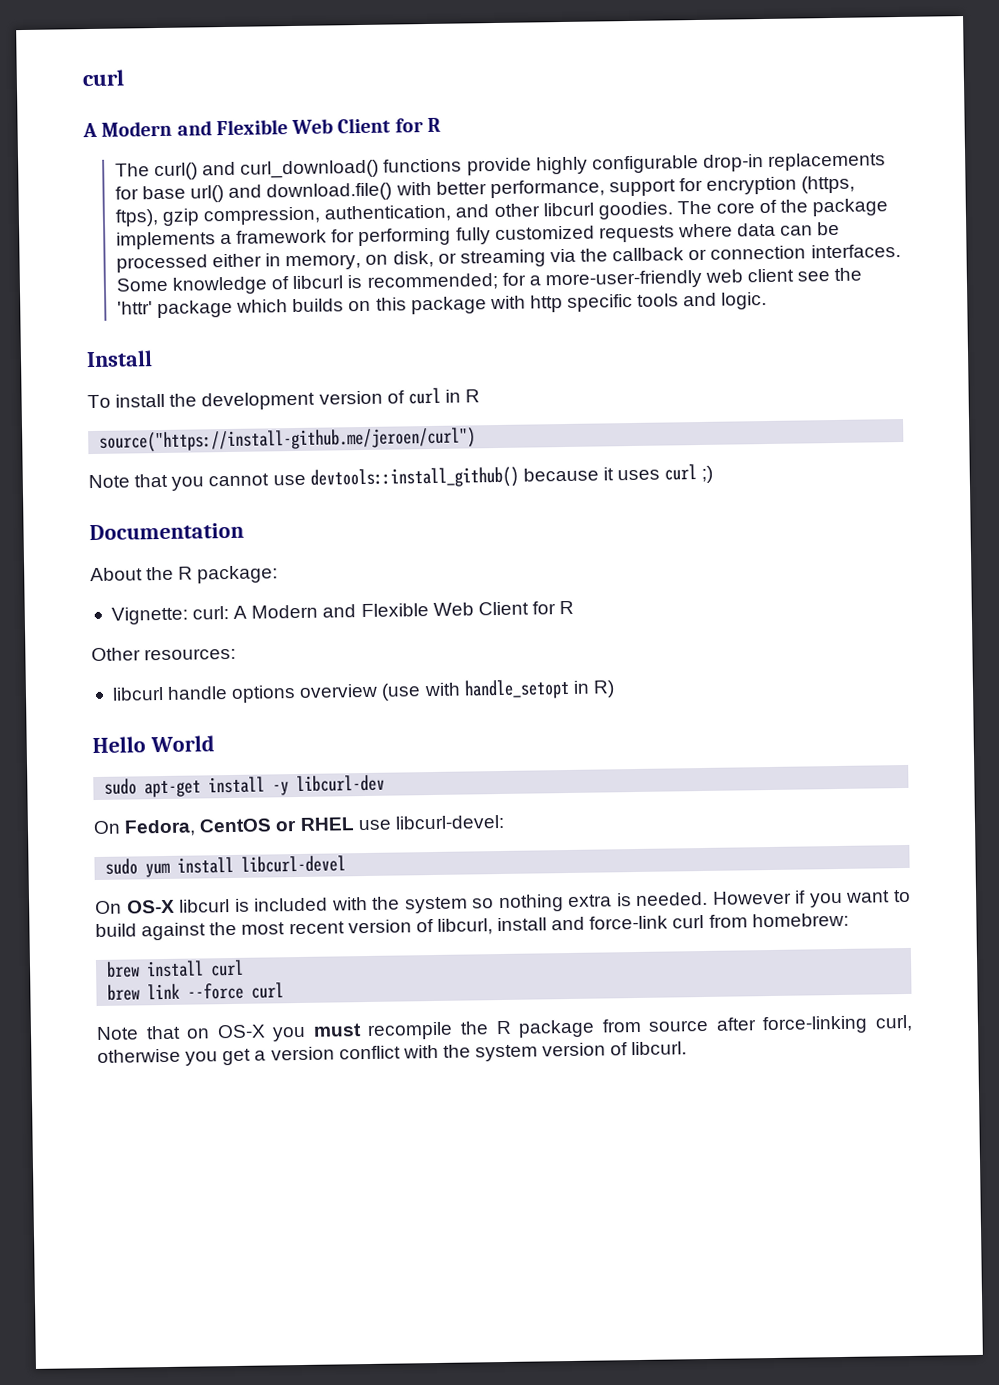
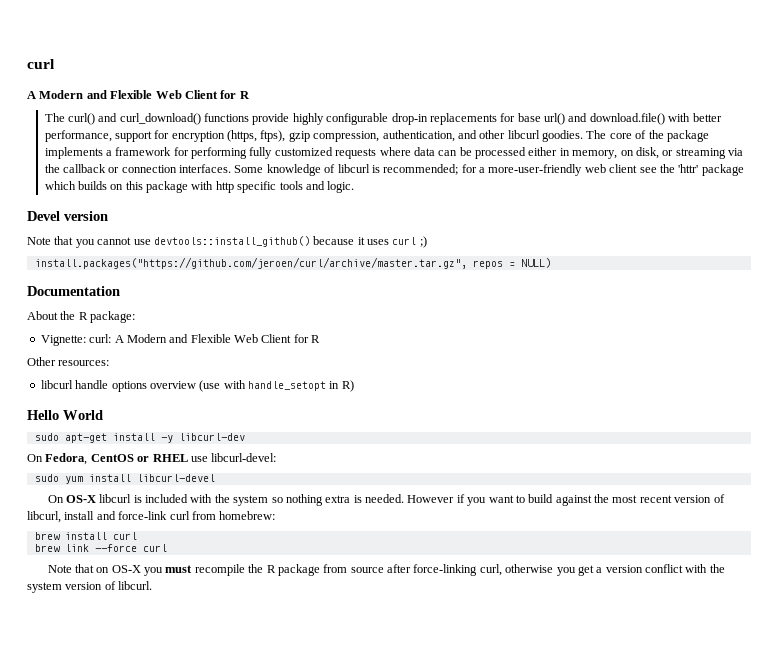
[86,350,153,368] [87,387,481,411] [99,427,477,453] Install // To install the development version of curl in R // source("https://install-github.me/jeroen/curl") -> [27,211,108,221] Devel version
(714, 474) none -> [34,257,551,269] // install.packages("https://github.com/jeroen/curl/archive/master.tar.gz", repos = NULL)

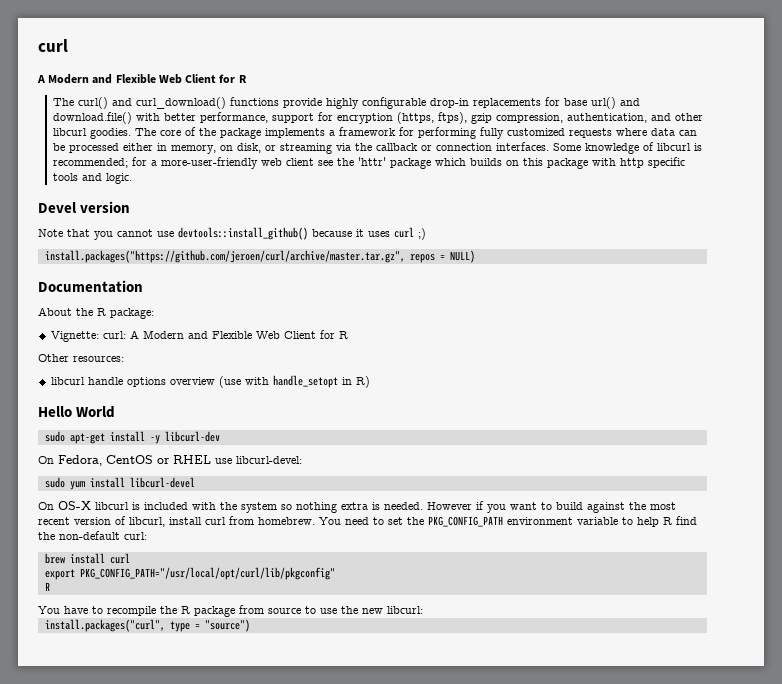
[96,511,276,520] [34,532,137,540] [34,544,167,552] [47,564,193,576] and force-link curl from homebrew: // brew install curl // brew link --force curl // Note that on OS-X you must -> [205,516,697,527] [38,531,147,540] [44,553,130,564] [44,567,335,580] [44,582,50,591] [38,606,103,614] curl from homebrew. You need to set the PKG_CONFIG_PATH environment variable to help R find the non-default curl: // brew install curl // export PKG_CONFIG_PATH="/usr/local/opt/curl/lib/pkgconfig" // R // You have to
[387,564,725,576] [27,581,153,593] after force-linking curl, otherwise you get a version conflict with the system version of libcurl. -> [305,606,423,614] [44,619,250,632] to use the new libcurl: // install.packages("curl", type = "source")

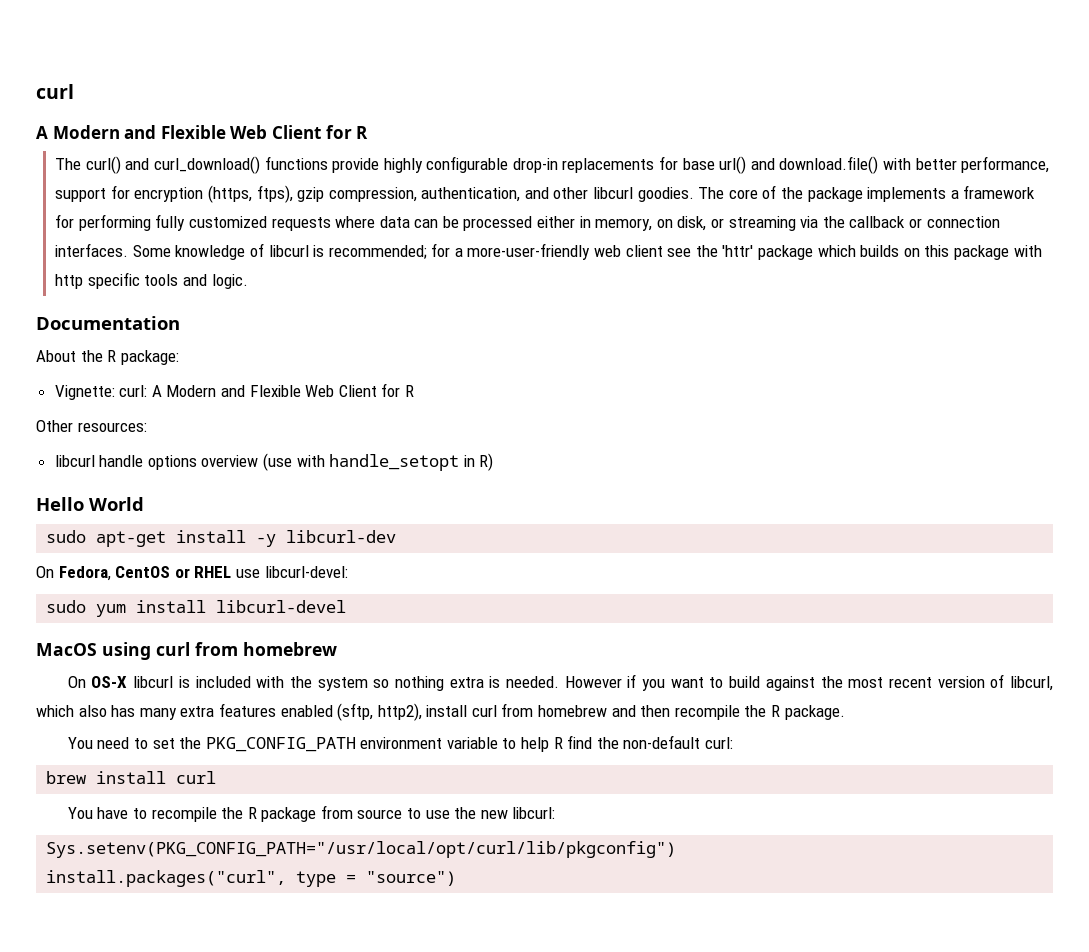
[38,201,131,213] [38,227,426,240] [44,250,475,263] // Devel version // Note that you cannot use devtools::install_github() because it uses curl ;) // install.packages("https://github.com/jeroen/curl/archive/master.tar.gz", repos = NULL) -> (248, 281) none
(195, 482) none -> [36,642,337,660] // MacOS using curl from homebrew
[169,516,315,525] install curl from homebrew. -> [36,703,845,721] which also has many extra features enabled (sftp, http2), install curl from homebrew and then recompile the R package. //
[44,567,335,580] [44,582,50,591] // export PKG_CONFIG_PATH="/usr/local/opt/curl/lib/pkgconfig" // R -> (217, 777) none
(423, 610) none -> [46,841,677,858] // Sys.setenv(PKG_CONFIG_PATH="/usr/local/opt/curl/lib/pkgconfig")

